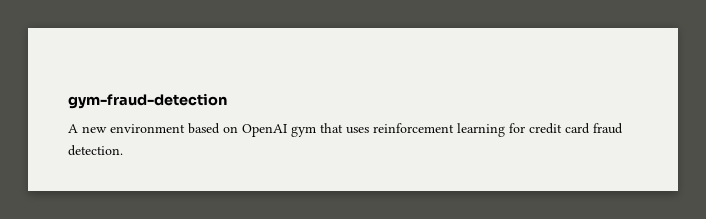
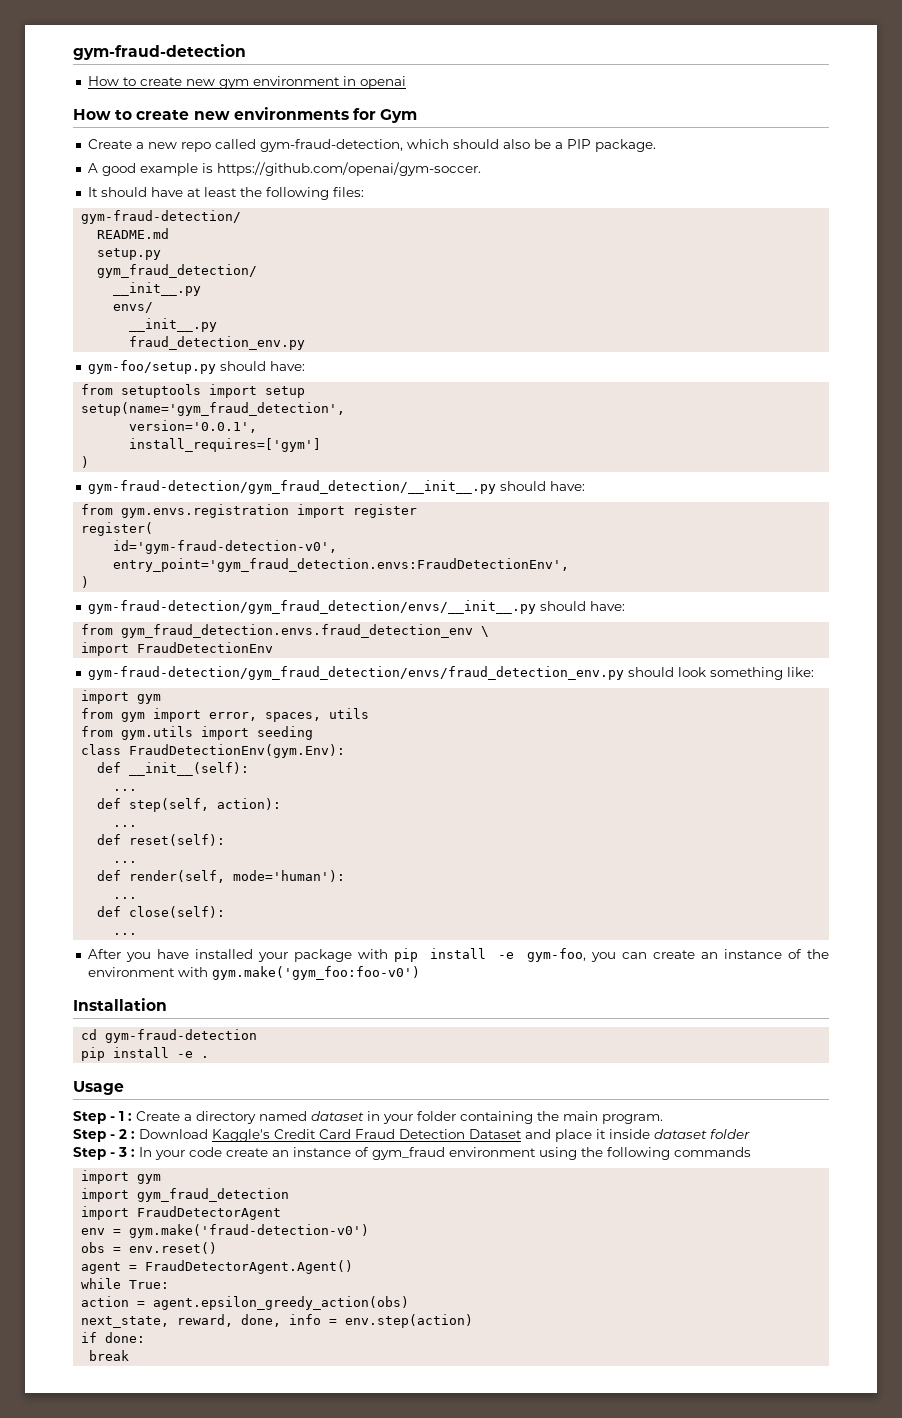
[68,93,227,109] [68,123,623,137] [68,145,123,156] gym-fraud-detection // A new environment based on OpenAI gym that uses reinforcement learning for credit card fraud detection. -> [73,44,246,60] [87,76,406,89] [73,107,418,123] [87,139,656,152] [87,162,481,176] [87,187,364,200] [81,210,242,224] [97,228,170,239] [97,248,162,260] [97,264,258,278] [113,282,202,296] [113,302,154,313] [129,318,218,332] [129,336,306,350] [87,360,305,374] [81,384,306,398] [81,402,346,416] [129,420,258,433] [129,438,322,452] [81,456,90,468] [87,480,585,494] [81,504,418,518] [81,522,154,536] [113,540,338,554] [113,558,570,572] [81,576,90,588] [87,600,625,614] [81,624,490,638] [81,642,274,656] [87,666,814,680] [81,690,162,704] [81,708,370,722] [81,726,314,740] [81,744,346,758] [97,762,250,776] [113,789,138,791] [97,798,282,812] [113,825,138,827] [97,834,226,846] [113,861,138,863] [97,870,346,883] [113,897,138,899] [97,906,226,918] [113,933,138,935] [87,948,830,962] [87,966,420,980] [73,998,167,1011] [81,1029,258,1043] [81,1047,210,1061] [73,1081,124,1095] [73,1111,663,1124] [73,1129,750,1142] [73,1147,751,1160] [81,1170,162,1184] [81,1188,290,1202] [81,1206,282,1220] [81,1224,370,1238] [81,1242,218,1254] [81,1260,354,1274] [81,1278,170,1289] [81,1296,410,1310] [81,1314,474,1328] [81,1332,146,1343] [89,1350,130,1361] gym-fraud-detection // How to create new gym environment in openai // How to create new environments for Gym // Create a new repo called gym-fraud-detection, which should also be a PIP package. // A good example is https://github.com/openai/gym-soccer. // It should have at least the following files: // gym-fraud-detection/ // README.md // setup.py // gym_fraud_detection/ // __init__.py // envs/ // __init__.py // fraud_detection_env.py // gym-foo/setup.py should have: // from setuptools import setup // setup(name='gym_fraud_detection', // version='0.0.1', // install_requires=['gym'] // ) // gym-fraud-detection/gym_fraud_detection/__init__.py should have: // from gym.envs.registration import register // register( // id='gym-fraud-detection-v0', // entry_point='gym_fraud_detection.envs:FraudDetectionEnv', // ) // gym-fraud-detection/gym_fraud_detection/envs/__init__.py should have: // from gym_fraud_detection.envs.fraud_detection_env \ // import FraudDetectionEnv // gym-fraud-detection/gym_fraud_detection/envs/fraud_detection_env.py should look something like: // import gym // from gym import error, spaces, utils // from gym.utils import seeding // class FraudDetectionEnv(gym.Env): // def __init__(self): // ... // def step(self, action): // ... // def reset(self): // ... // def render(self, mode='human'): // ... // def close(self): // ... // After you have installed your package with pip install -e gym-foo, you can create an instance of the environment with gym.make('gym_foo:foo-v0') // Installation // cd gym-fraud-detection // pip install -e . // Usage // Step - 1 : Create a directory named dataset in your folder containing the main program. // Step - 2 : Download Kaggle's Credit Card Fraud Detection Dataset and place it inside dataset folder // Step - 3 : In your code create an instance of gym_fraud environment using the following commands // import gym // import gym_fraud_detection // import FraudDetectorAgent // env = gym.make('fraud-detection-v0') // obs = env.reset() // agent = FraudDetectorAgent.Agent() // while True: // action = agent.epsilon_greedy_action(obs) // next_state, reward, done, info = env.step(action) // if done: // break

